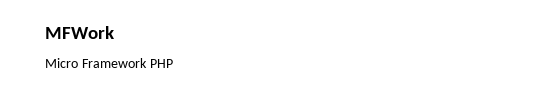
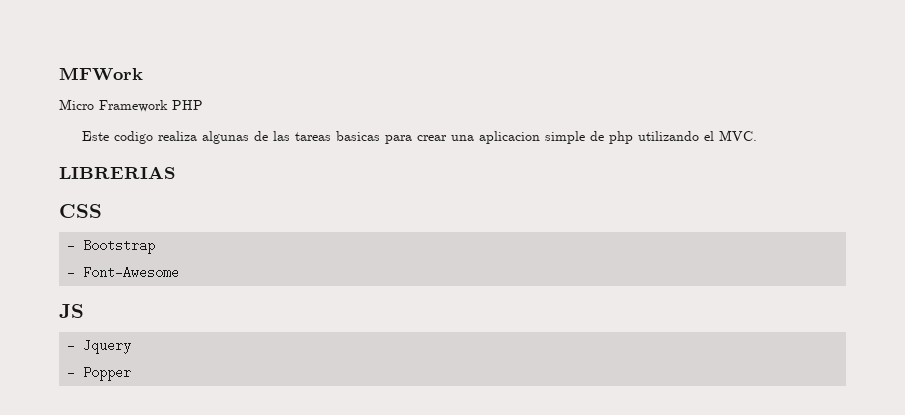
(173, 63) none -> [82,130,758,144] [59,166,175,179] [59,204,102,218] [67,239,156,254] [67,266,180,279] [59,304,84,318] [67,339,132,354] [67,366,132,381] // Este codigo realiza algunas de las tareas basicas para crear una aplicacion simple de php utilizando el MVC. // LIBRERIAS // CSS // - Bootstrap // - Font-Awesome // JS // - Jquery // - Popper

